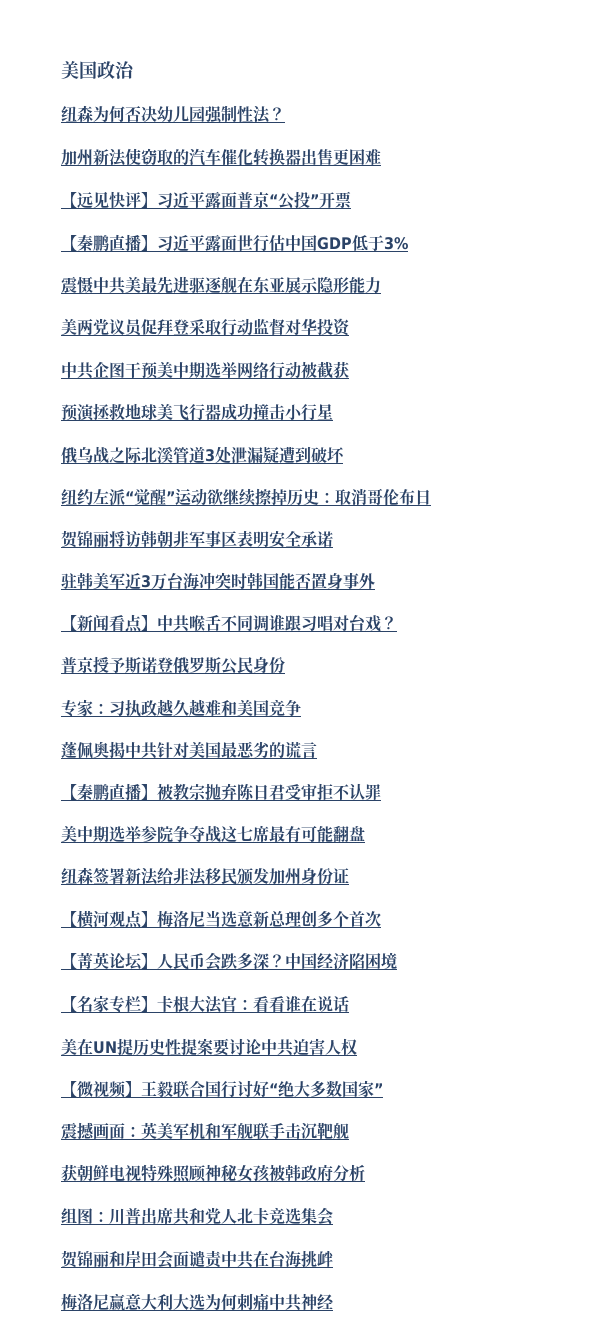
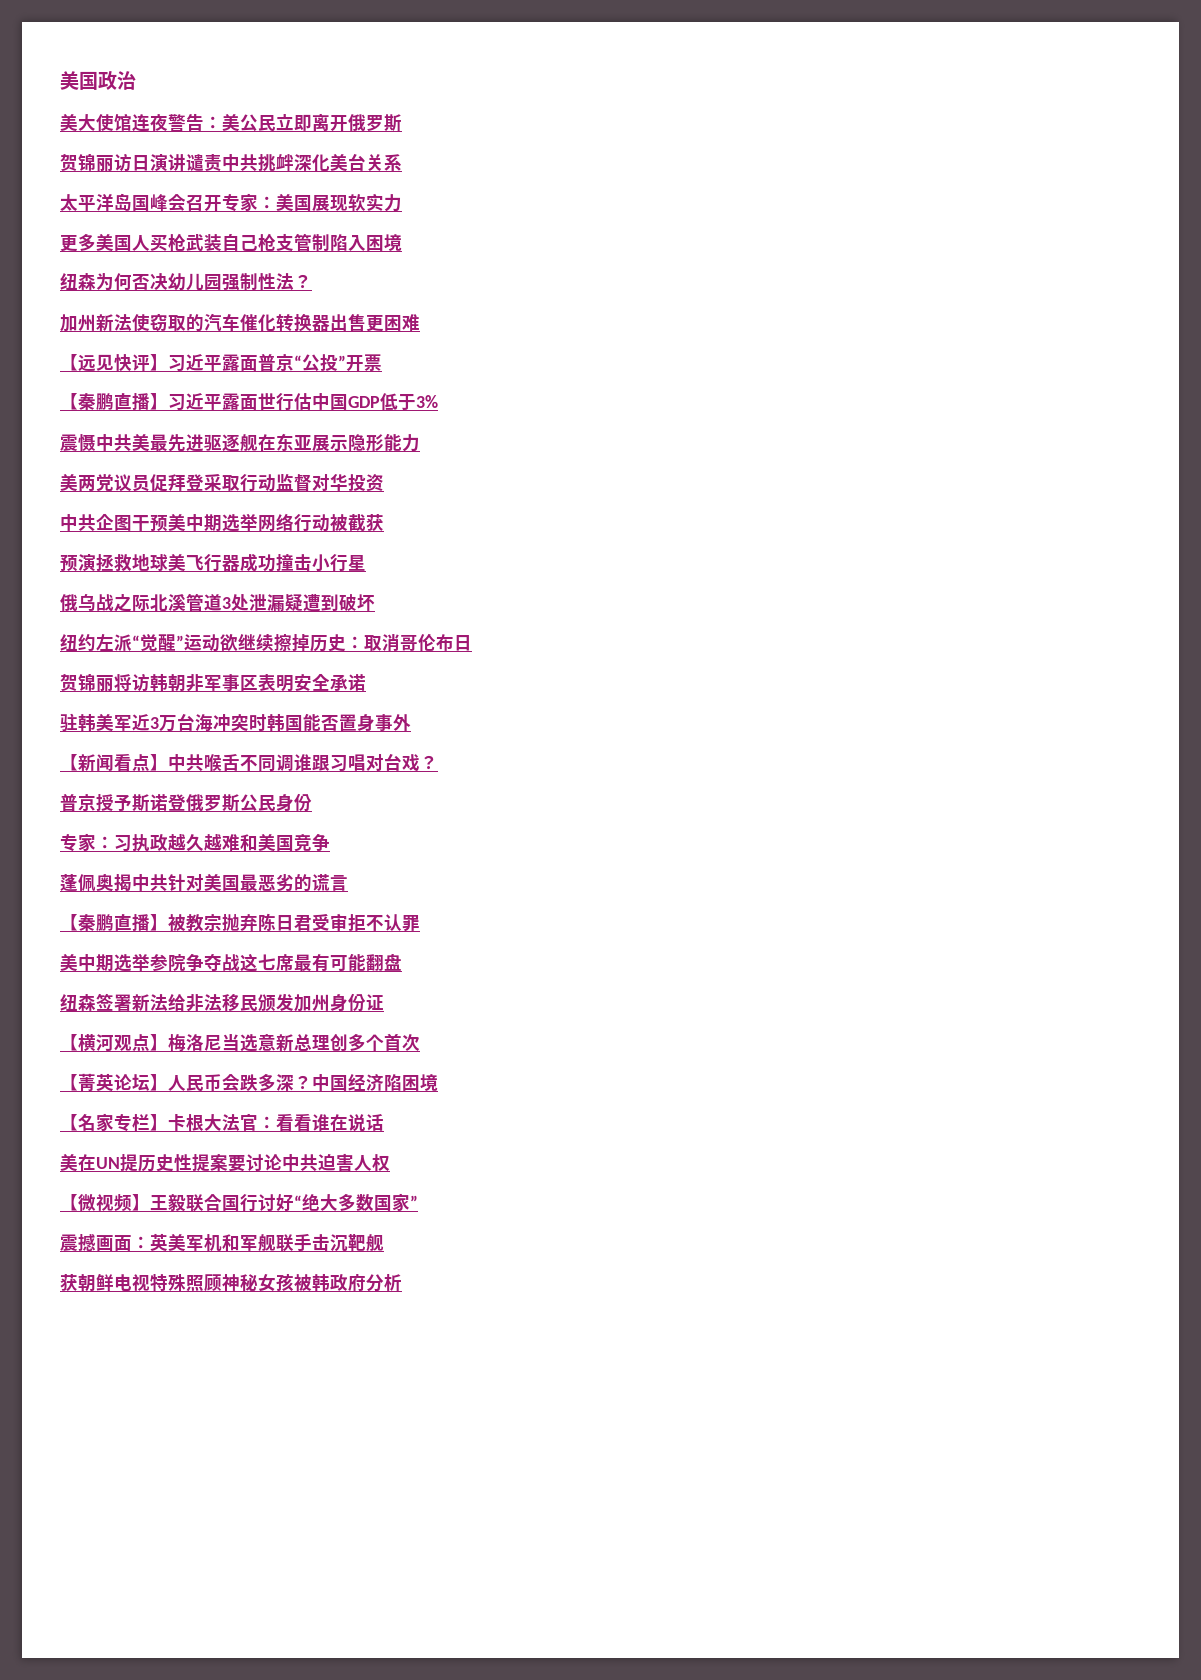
(135, 70) none -> [60,113,402,132] [60,153,402,172] [60,193,402,212] [60,233,402,252] // 美大使馆连夜警告：美公民立即离开俄罗斯 // 贺锦丽访日演讲谴责中共挑衅深化美台关系 // 太平洋岛国峰会召开专家：美国展现软实力 // 更多美国人买枪武装自己枪支管制陷入困境
[61,1207,333,1226] [61,1250,334,1269] [61,1293,334,1311] // 组图：川普出席共和党人北卡竞选集会 // 贺锦丽和岸田会面谴责中共在台海挑衅 // 梅洛尼赢意大利大选为何刺痛中共神经 -> (402, 1282) none

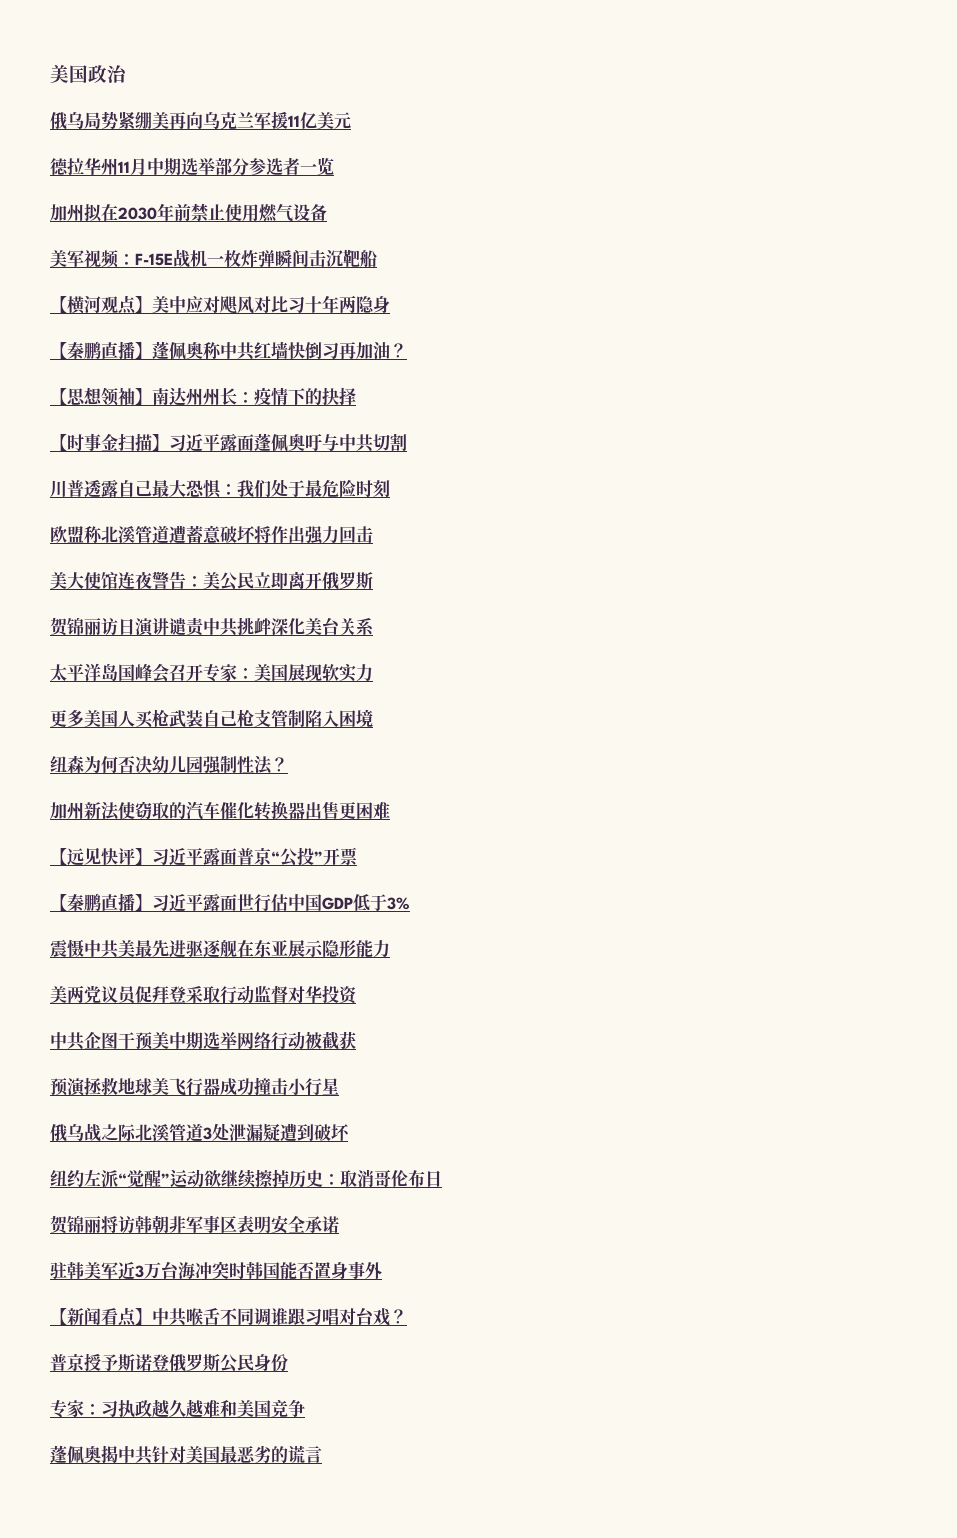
(136, 80) none -> [50,111,351,130] [50,157,334,176] [50,203,327,223] [50,249,377,268] [50,295,390,315] [50,341,407,360] [50,387,356,406] [50,433,407,452] [50,479,390,498] [50,525,373,545] // 俄乌局势紧绷美再向乌克兰军援11亿美元 // 德拉华州11月中期选举部分参选者一览 // 加州拟在2030年前禁止使用燃气设备 // 美军视频：F-15E战机一枚炸弹瞬间击沉靶船 // 【横河观点】美中应对飓风对比习十年两隐身 // 【秦鹏直播】蓬佩奥称中共红墙快倒习再加油？ // 【思想领袖】南达州州长：疫情下的抉择 // 【时事金扫描】习近平露面蓬佩奥吁与中共切割 // 川普透露自己最大恐惧：我们处于最危险时刻 // 欧盟称北溪管道遭蓄意破坏将作出强力回击
[60,913,420,932] [60,953,402,972] [60,993,384,1012] [60,1033,420,1052] [60,1073,438,1092] [60,1113,384,1132] [60,1153,390,1172] [60,1193,418,1212] [60,1233,384,1252] [60,1273,402,1292] // 【秦鹏直播】被教宗抛弃陈日君受审拒不认罪 // 美中期选举参院争夺战这七席最有可能翻盘 // 纽森签署新法给非法移民颁发加州身份证 // 【横河观点】梅洛尼当选意新总理创多个首次 // 【菁英论坛】人民币会跌多深？中国经济陷困境 // 【名家专栏】卡根大法官：看看谁在说话 // 美在UN提历史性提案要讨论中共迫害人权 // 【微视频】王毅联合国行讨好“绝大多数国家” // 震撼画面：英美军机和军舰联手击沉靶舰 // 获朝鲜电视特殊照顾神秘女孩被韩政府分析 -> (322, 1454) none

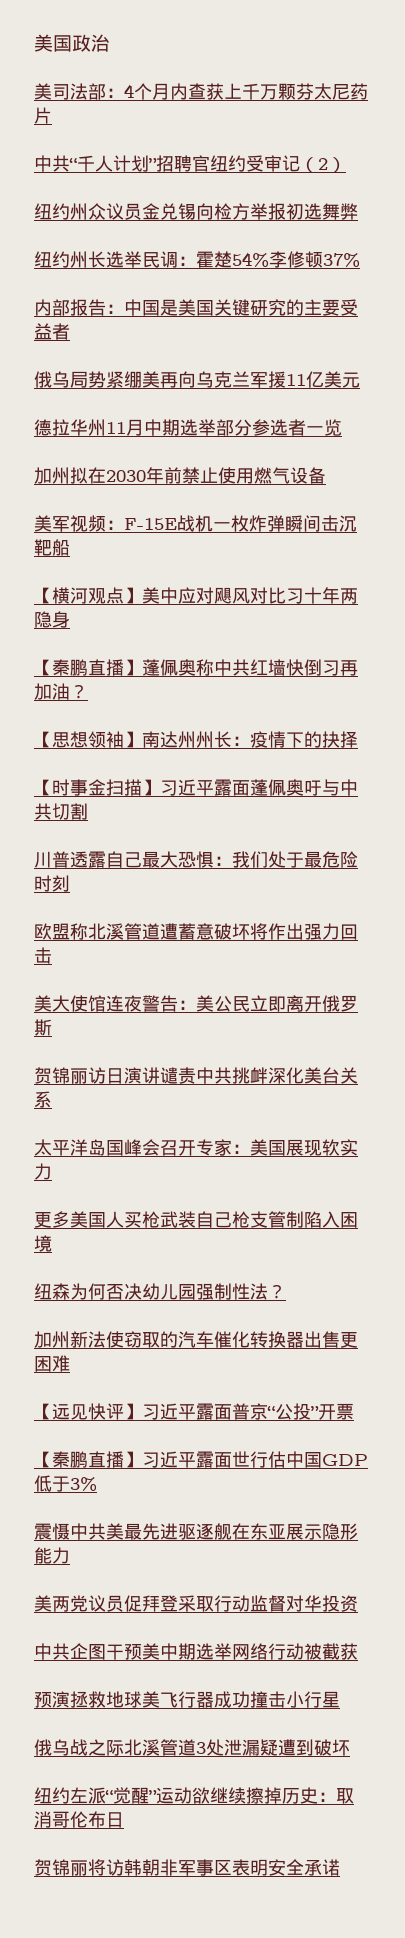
(127, 74) none -> [34,83,368,100] [34,107,52,124] [34,155,346,173] [34,203,358,220] [34,251,360,268] [34,299,358,316] [34,323,70,340] // 美司法部：4个月内查获上千万颗芬太尼药片 // 中共“千人计划”招聘官纽约受审记（2） // 纽约州众议员金兑锡向检方举报初选舞弊 // 纽约州长选举民调：霍楚54%李修顿37% // 内部报告：中国是美国关键研究的主要受益者
[50,1261,382,1280] [50,1307,407,1327] [50,1353,288,1373] [50,1399,305,1418] [50,1445,322,1464] // 驻韩美军近3万台海冲突时韩国能否置身事外 // 【新闻看点】中共喉舌不同调谁跟习唱对台戏？ // 普京授予斯诺登俄罗斯公民身份 // 专家：习执政越久越难和美国竞争 // 蓬佩奥揭中共针对美国最恶劣的谎言 -> (340, 1867) none

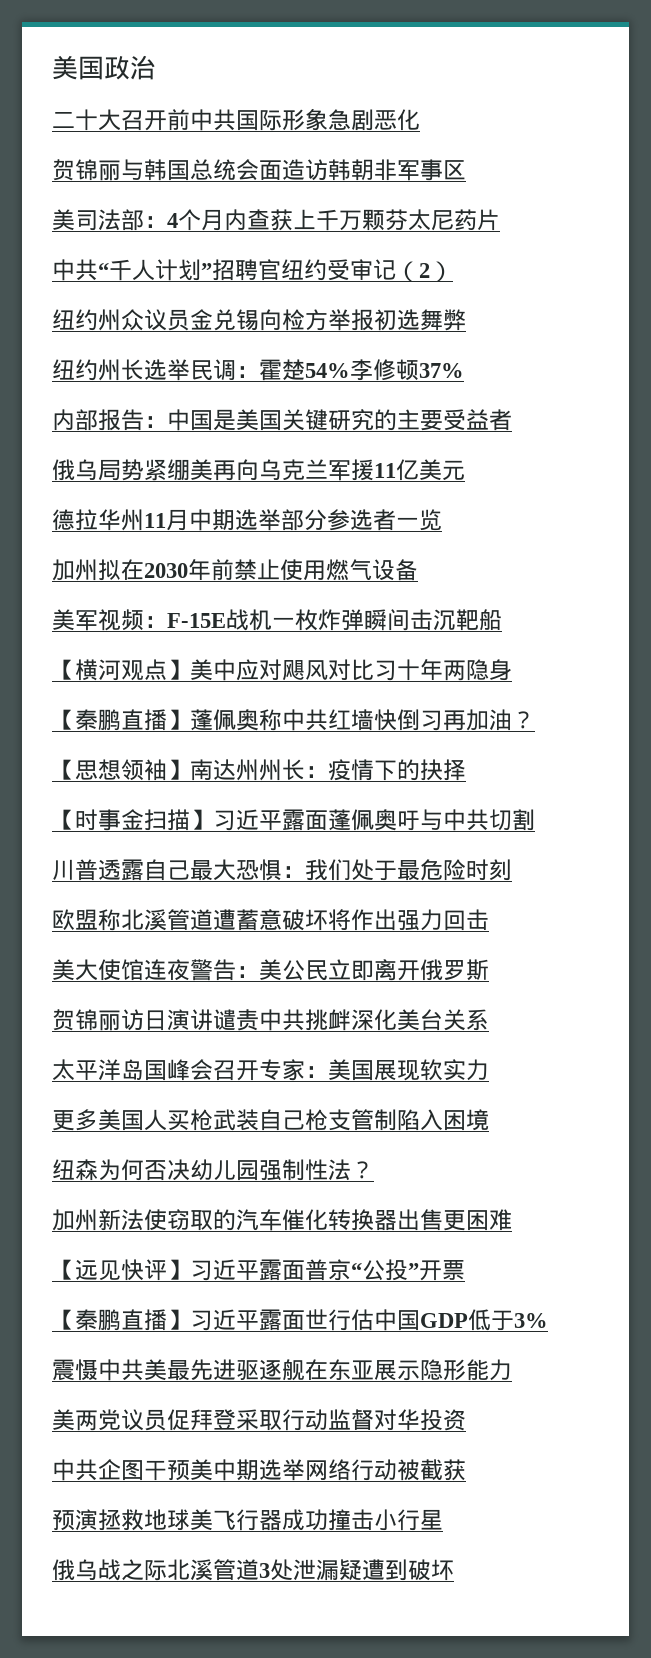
(110, 43) none -> [52,108,420,131] [52,159,466,181] // 二十大召开前中共国际形象急剧恶化 // 贺锦丽与韩国总统会面造访韩朝非军事区
[34,1787,354,1804] [34,1811,124,1828] [34,1859,340,1876] // 纽约左派“觉醒”运动欲继续擦掉历史：取消哥伦布日 // 贺锦丽将访韩朝非军事区表明安全承诺 -> (454, 1570) none

